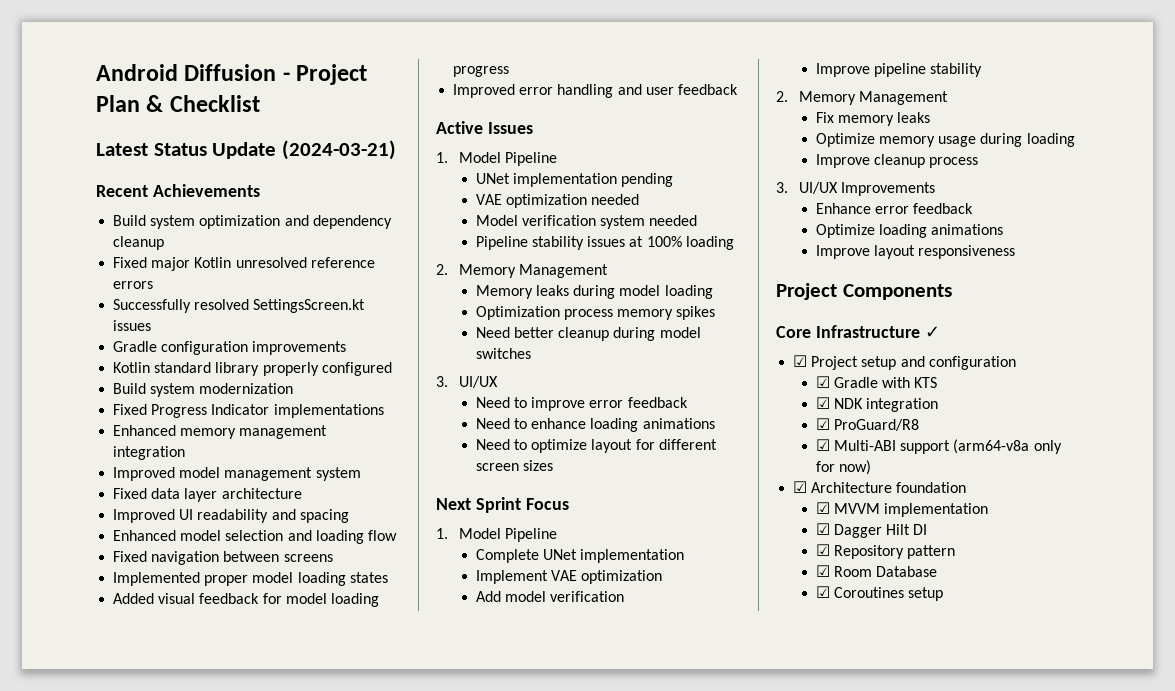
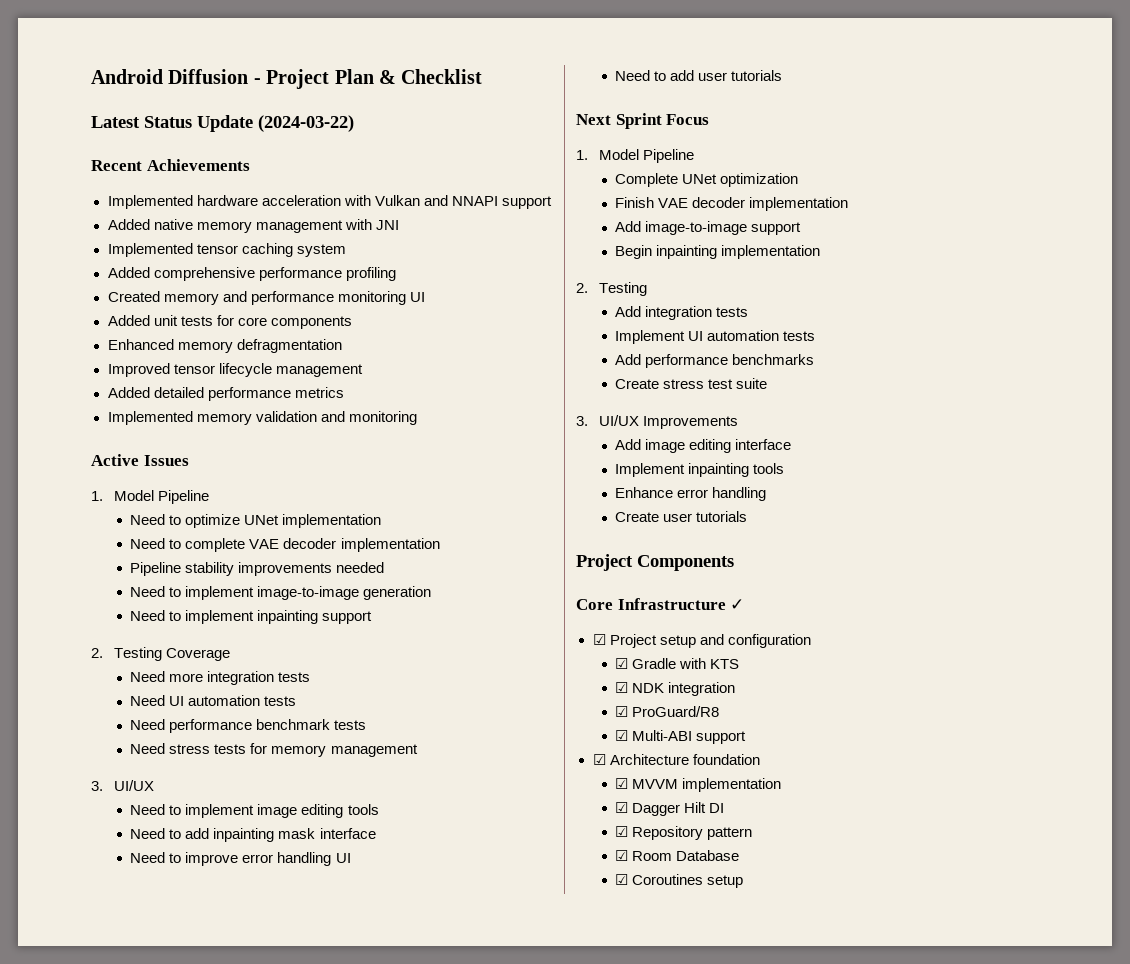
[282,140,397,160] (2024-03-21) -> [258,115,354,132] (2024-03-22)
[113,215,392,229] [113,236,165,250] [113,257,375,271] [113,281,154,289] [113,299,366,313] [113,320,152,331] [113,341,347,355] [113,362,392,376] [113,383,294,397] [113,404,384,418] Build system optimization and dependency cleanup // Fixed major Kotlin unresolved reference errors // Successfully resolved SettingsScreen.kt issues // Gradle configuration improvements // Kotlin standard library properly configured // Build system modernization // Fixed Progress Indicator implementations -> [107,195,552,209] [107,219,399,233] [107,243,346,257] [107,267,396,281] [107,291,425,305] [107,315,352,329] Implemented hardware acceleration with Vulkan and NNAPI support // Added native memory management with JNI // Implemented tensor caching system // Added comprehensive performance profiling // Created memory and performance monitoring UI // Added unit tests for core components
[239,425,328,439] [113,446,186,460] [113,467,361,481] [113,488,302,502] [113,509,349,523] [113,530,397,544] [113,551,333,565] [113,572,388,586] [113,593,379,607] [453,66,510,77] [453,84,738,98] management integration // Improved model management system // Fixed data layer architecture // Improved UI readability and spacing // Enhanced model selection and loading flow // Fixed navigation between screens // Implemented proper model loading states // Added visual feedback for model loading progress // Improved error handling and user feedback -> [236,339,342,353] [107,363,363,377] [107,387,344,401] [107,411,417,425] defragmentation // Improved tensor lifecycle management // Added detailed performance metrics // Implemented memory validation and monitoring
[475,173,674,187] [475,194,640,208] [475,215,698,229] [475,236,734,250] [436,264,609,278] [475,285,713,299] [475,306,716,320] [475,327,701,341] [475,348,531,359] [436,376,498,388] [475,397,688,411] [475,418,715,432] [475,439,717,453] [475,460,554,471] UNet implementation pending // VAE optimization needed // Model verification system needed // Pipeline stability issues at 100% loading // 2. Memory Management // Memory leaks during model loading // Optimization process memory spikes // Need better cleanup during model switches // 3. UI/UX // Need to improve error feedback // Need to enhance loading animations // Need to optimize layout for different screen sizes -> [130,514,382,528] [130,538,440,552] [130,562,385,576] [130,586,432,600] [130,610,373,624] [91,647,230,661] [130,671,311,685] [130,695,297,706] [130,719,367,733] [130,743,418,757] [91,780,154,791] [130,804,379,818] [130,828,376,842] [130,852,351,866] [615,70,783,81] Need to optimize UNet implementation // Need to complete VAE decoder implementation // Pipeline stability improvements needed // Need to implement image-to-image generation // Need to implement inpainting support // 2. Testing Coverage // Need more integration tests // Need UI automation tests // Need performance benchmark tests // Need stress tests for memory management // 3. UI/UX // Need to implement image editing tools // Need to add inpainting mask interface // Need to improve error handling UI // Need to add user tutorials
[580,549,685,563] [475,570,663,584] [475,591,625,602] [815,63,983,77] [776,91,949,105] [815,112,931,126] [815,133,1075,147] [815,154,979,168] [776,182,936,196] [815,203,974,214] [815,224,1004,238] [815,245,1016,259] implementation // Implement VAE optimization // Add model verification // Improve pipeline stability // 2. Memory Management // Fix memory leaks // Optimize memory usage during loading // Improve cleanup process // 3. UI/UX Improvements // Enhance error feedback // Optimize loading animations // Improve layout responsiveness -> [720,173,799,187] [615,197,849,211] [615,221,802,235] [615,245,821,259] [576,282,647,296] [615,306,749,320] [615,330,816,344] [615,354,815,368] [615,378,768,389] [576,415,738,429] [615,439,792,453] [615,463,785,477] [615,487,767,501] [615,511,748,522] optimization // Finish VAE decoder implementation // Add image-to-image support // Begin inpainting implementation // 2. Testing // Add integration tests // Implement UI automation tests // Add performance benchmarks // Create stress test suite // 3. UI/UX Improvements // Add image editing interface // Implement inpainting tools // Enhance error handling // Create user tutorials
[953,439,1062,454] [815,460,872,475] (arm64-v8a only for now) -> (747, 737) none

